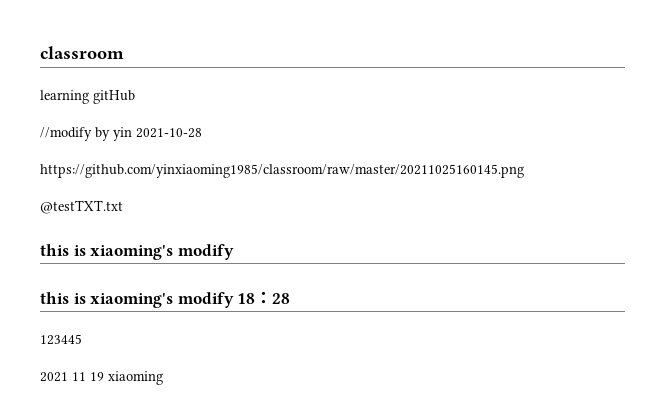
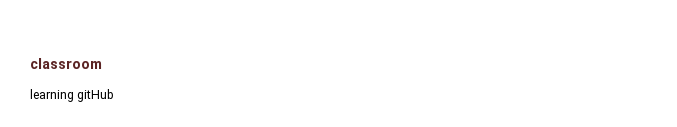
[40,127,202,141] [40,164,524,178] [40,200,123,214] [40,244,234,260] [40,291,291,308] [40,334,82,345] [40,371,163,385] // //modify by yin 2021-10-28 // https://github.com/yinxiaoming1985/classroom/raw/master/20211025160145.png // @testTXT.txt // this is xiaoming's modify // this is xiaoming's modify 18：28 // 123445 // 2021 11 19 xiaoming -> (115, 95) none

